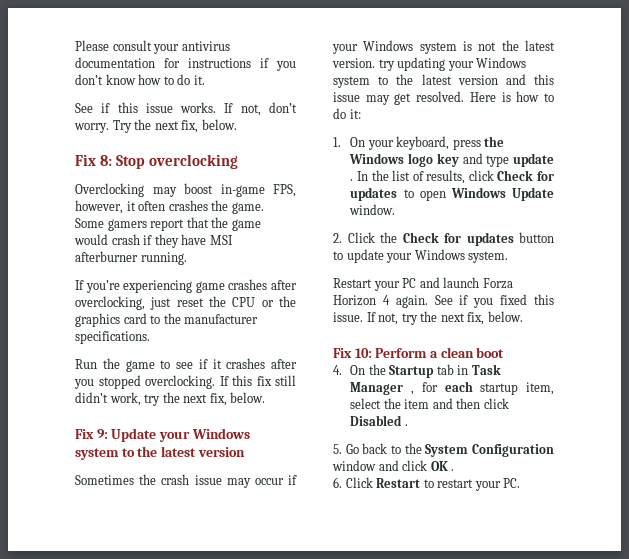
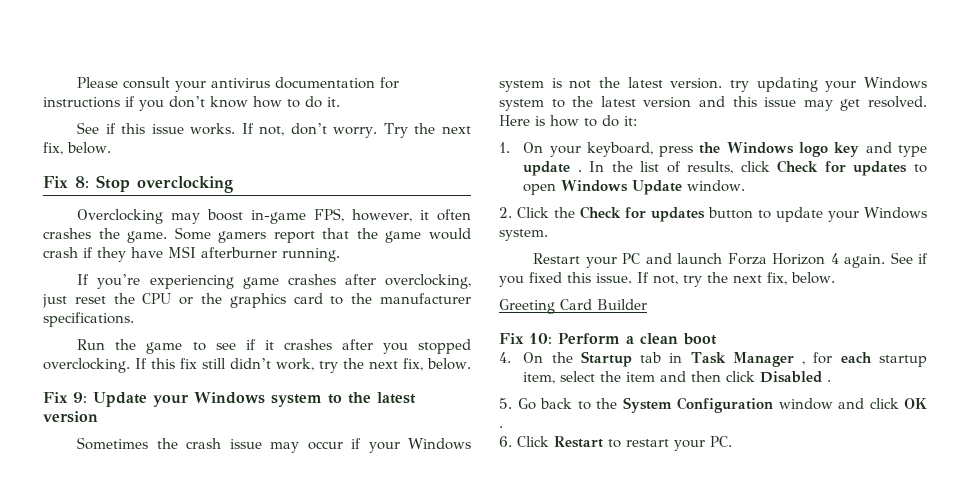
(523, 316) none -> [499,299,647,314] // Greeting Card Builder

